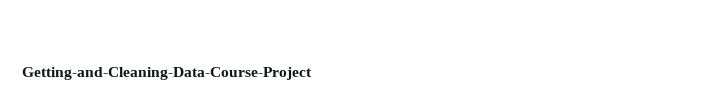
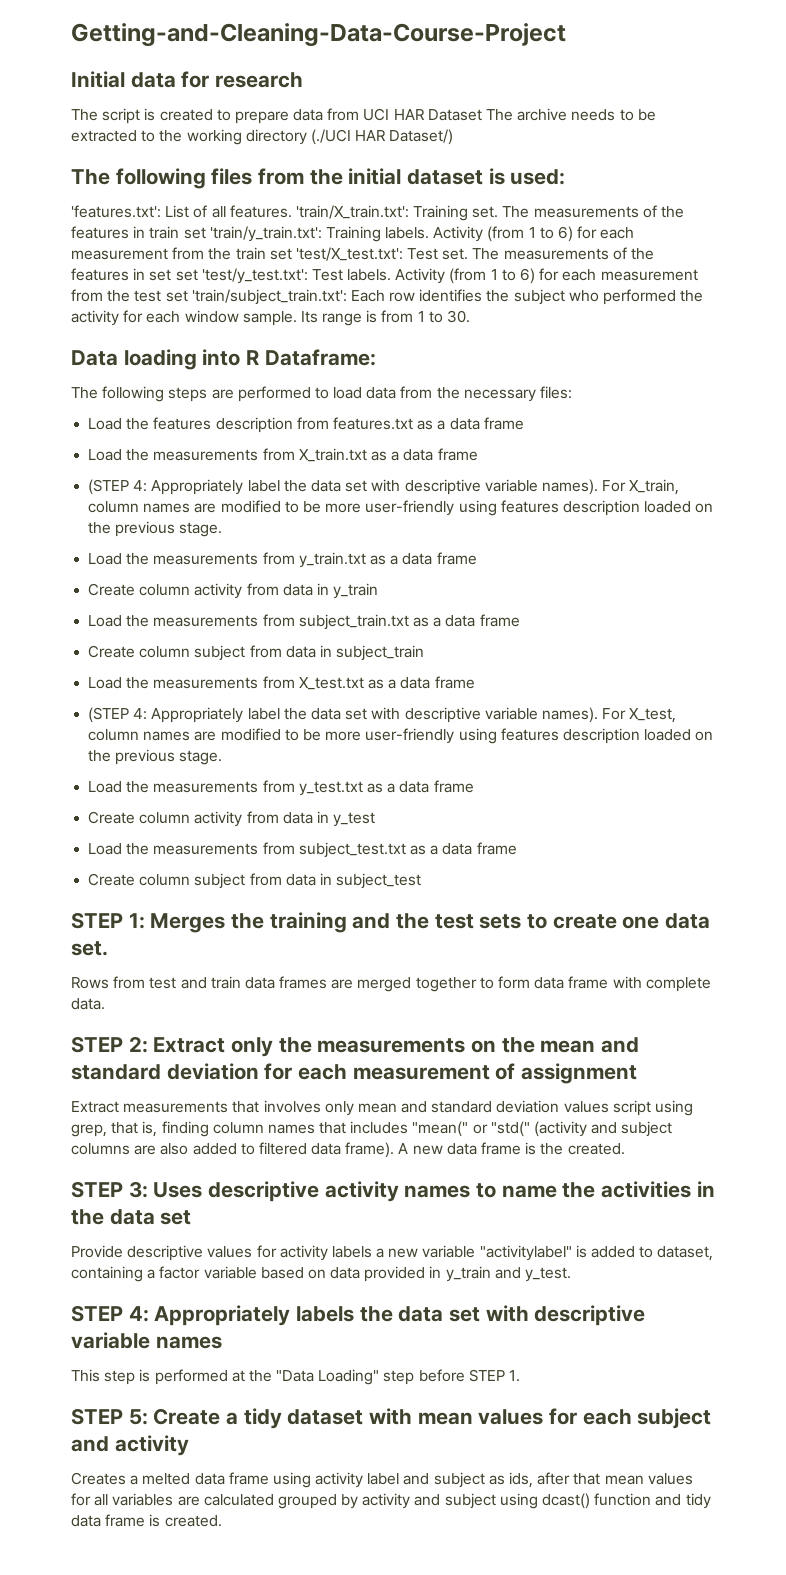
(312, 73) none -> [71,71,304,88] [71,108,656,124] [71,129,454,145] [71,168,566,189] [71,205,685,221] [71,226,635,242] [71,247,655,261] [71,268,698,284] [71,289,704,305] [71,310,471,326] [71,349,376,370] [71,386,573,402] [88,417,524,433] [88,448,478,462] [88,479,680,495] [88,500,714,516] [88,521,223,537] [88,552,477,568] [88,583,379,599] [88,614,520,630] [88,645,425,661] [88,676,475,690] [88,707,677,723] [88,728,714,744] [88,749,223,765] [88,780,474,796] [88,811,376,827] [88,842,517,858] [88,873,422,889] [71,912,711,933] [71,941,108,956] [71,976,711,992] [71,998,105,1010] [71,1036,640,1057] [71,1063,638,1084] [71,1100,694,1116] [71,1121,673,1137] [71,1142,625,1158] [71,1181,715,1202] [71,1209,192,1225] [71,1245,714,1261] [71,1266,572,1282] [71,1305,646,1326] [71,1332,222,1349] [71,1369,521,1385] [71,1408,712,1429] [71,1435,189,1456] [71,1472,693,1488] [71,1493,711,1509] [71,1514,222,1527] // Initial data for research // The script is created to prepare data from UCI HAR Dataset The archive needs to be extracted to the working directory (./UCI HAR Dataset/) // The following files from the initial dataset is used: // 'features.txt': List of all features. 'train/X_train.txt': Training set. The measurements of the features in train set 'train/y_train.txt': Training labels. Activity (from 1 to 6) for each measurement from the train set 'test/X_test.txt': Test set. The measurements of the features in set set 'test/y_test.txt': Test labels. Activity (from 1 to 6) for each measurement from the test set 'train/subject_train.txt': Each row identifies the subject who performed the activity for each window sample. Its range is from 1 to 30. // Data loading into R Dataframe: // The following steps are performed to load data from the necessary files: // Load the features description from features.txt as a data frame // Load the measurements from X_train.txt as a data frame // (STEP 4: Appropriately label the data set with descriptive variable names). For X_train, column names are modified to be more user-friendly using features description loaded on the previous stage. // Load the measurements from y_train.txt as a data frame // Create column activity from data in y_train // Load the measurements from subject_train.txt as a data frame // Create column subject from data in subject_train // Load the measurements from X_test.txt as a data frame // (STEP 4: Appropriately label the data set with descriptive variable names). For X_test, column names are modified to be more user-friendly using features description loaded on the previous stage. // Load the measurements from y_test.txt as a data frame // Create column activity from data in y_test // Load the measurements from subject_test.txt as a data frame // Create column subject from data in subject_test // STEP 1: Merges the training and the test sets to create one data set. // Rows from test and train data frames are merged together to form data frame with complete data. // STEP 2: Extract only the measurements on the mean and standard deviation for each measurement of assignment // Extract measurements that involves only mean and standard deviation values script using grep, that is, finding column names that includes "mean(" or "std(" (activity and subject columns are also added to filtered data frame). A new data frame is the created. // STEP 3: Uses descriptive activity names to name the activities in the data set // Provide descriptive values for activity labels a new variable "activitylabel" is added to dataset, containing a factor variable based on data provided in y_train and y_test. // STEP 4: Appropriately labels the data set with descriptive variable names // This step is performed at the "Data Loading" step before STEP 1. // STEP 5: Create a tidy dataset with mean values for each subject and activity // Creates a melted data frame using activity label and subject as ids, after that mean values for all variables are calculated grouped by activity and subject using dcast() function and tidy data frame is created.

